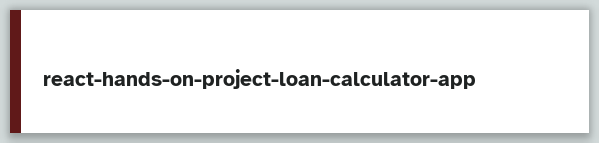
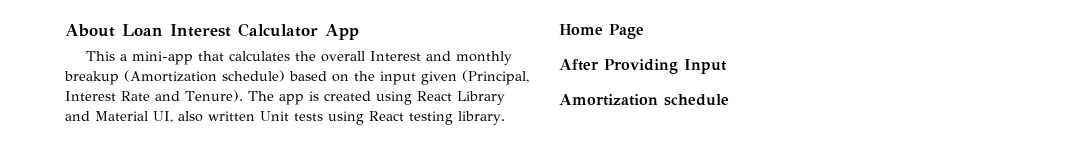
[43,69,476,89] react-hands-on-project-loan-calculator-app -> [65,23,359,40] [86,51,513,65] [64,70,529,85] [65,90,505,105] [65,111,505,125] [559,24,644,39] [559,59,727,74] [559,94,729,106] About Loan Interest Calculator App // This a mini-app that calculates the overall Interest and monthly breakup (Amortization schedule) based on the input given (Principal, Interest Rate and Tenure). The app is created using React Library and Material UI, also written Unit tests using React testing library. // Home Page // After Providing Input // Amortization schedule

